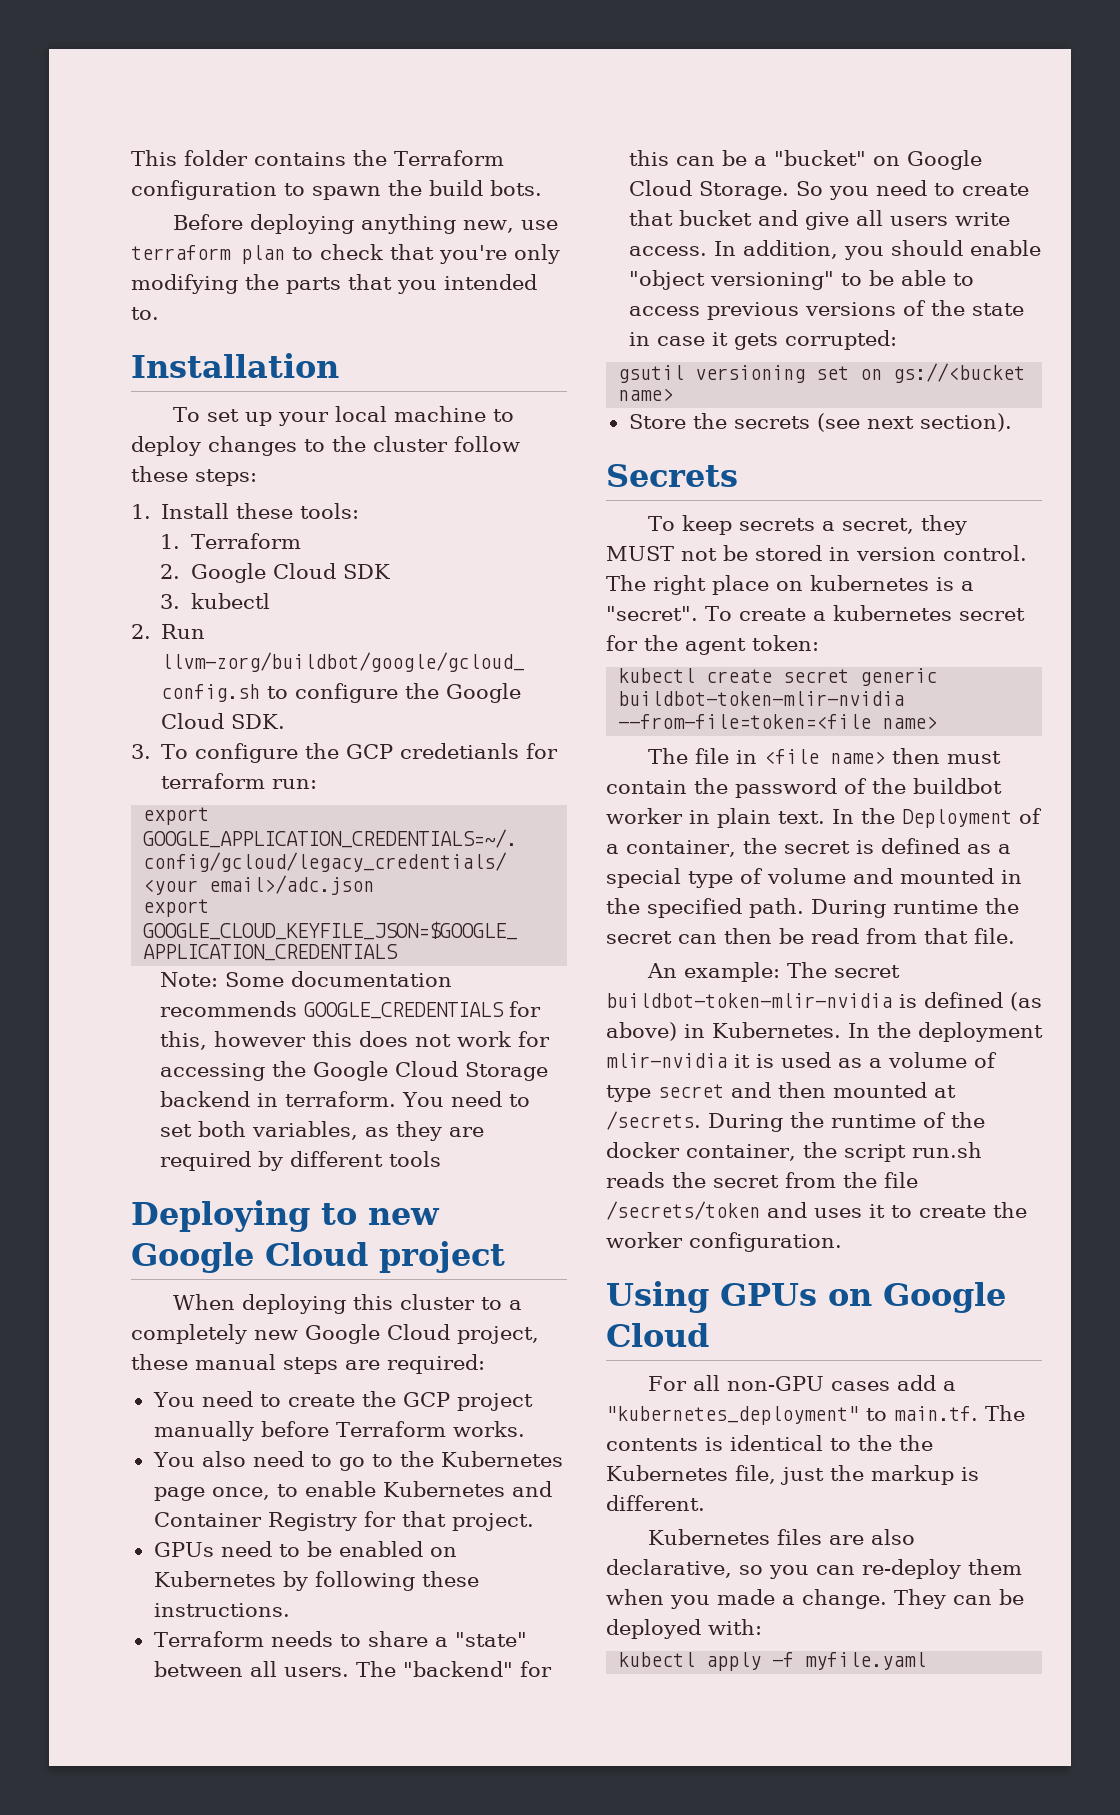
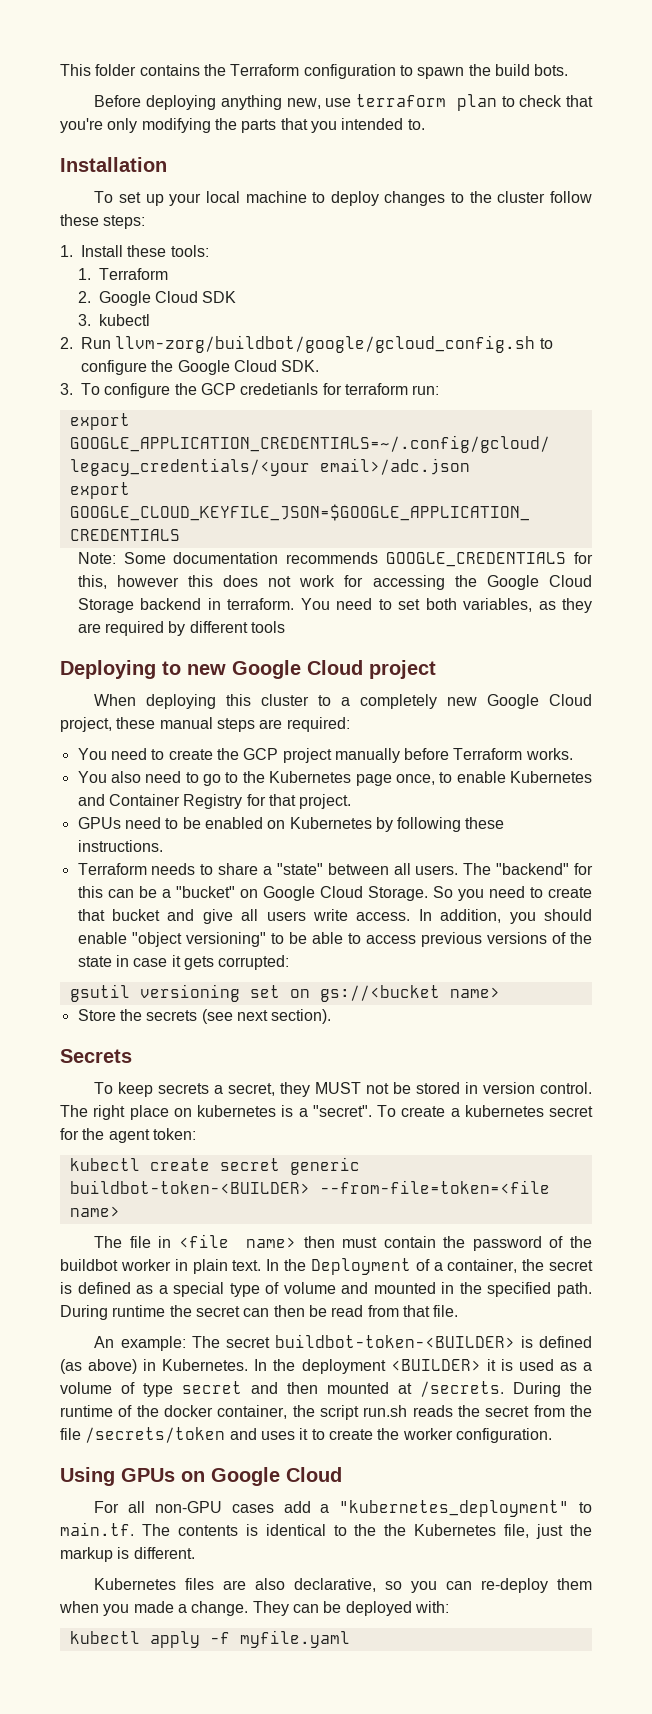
[618,691,905,706] buildbot-token-mlir-nvidia -> [69,1180,310,1194] buildbot-token-<BUILDER>
[606,993,892,1008] buildbot-token-mlir-nvidia -> [274,1334,515,1348] buildbot-token-<BUILDER>
[606,1053,727,1068] mlir-nvidia -> [390,1359,481,1371] <BUILDER>

